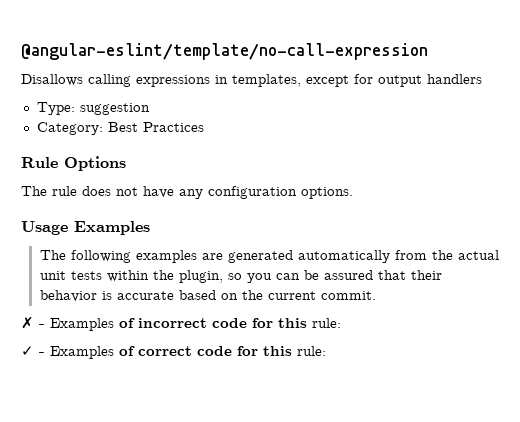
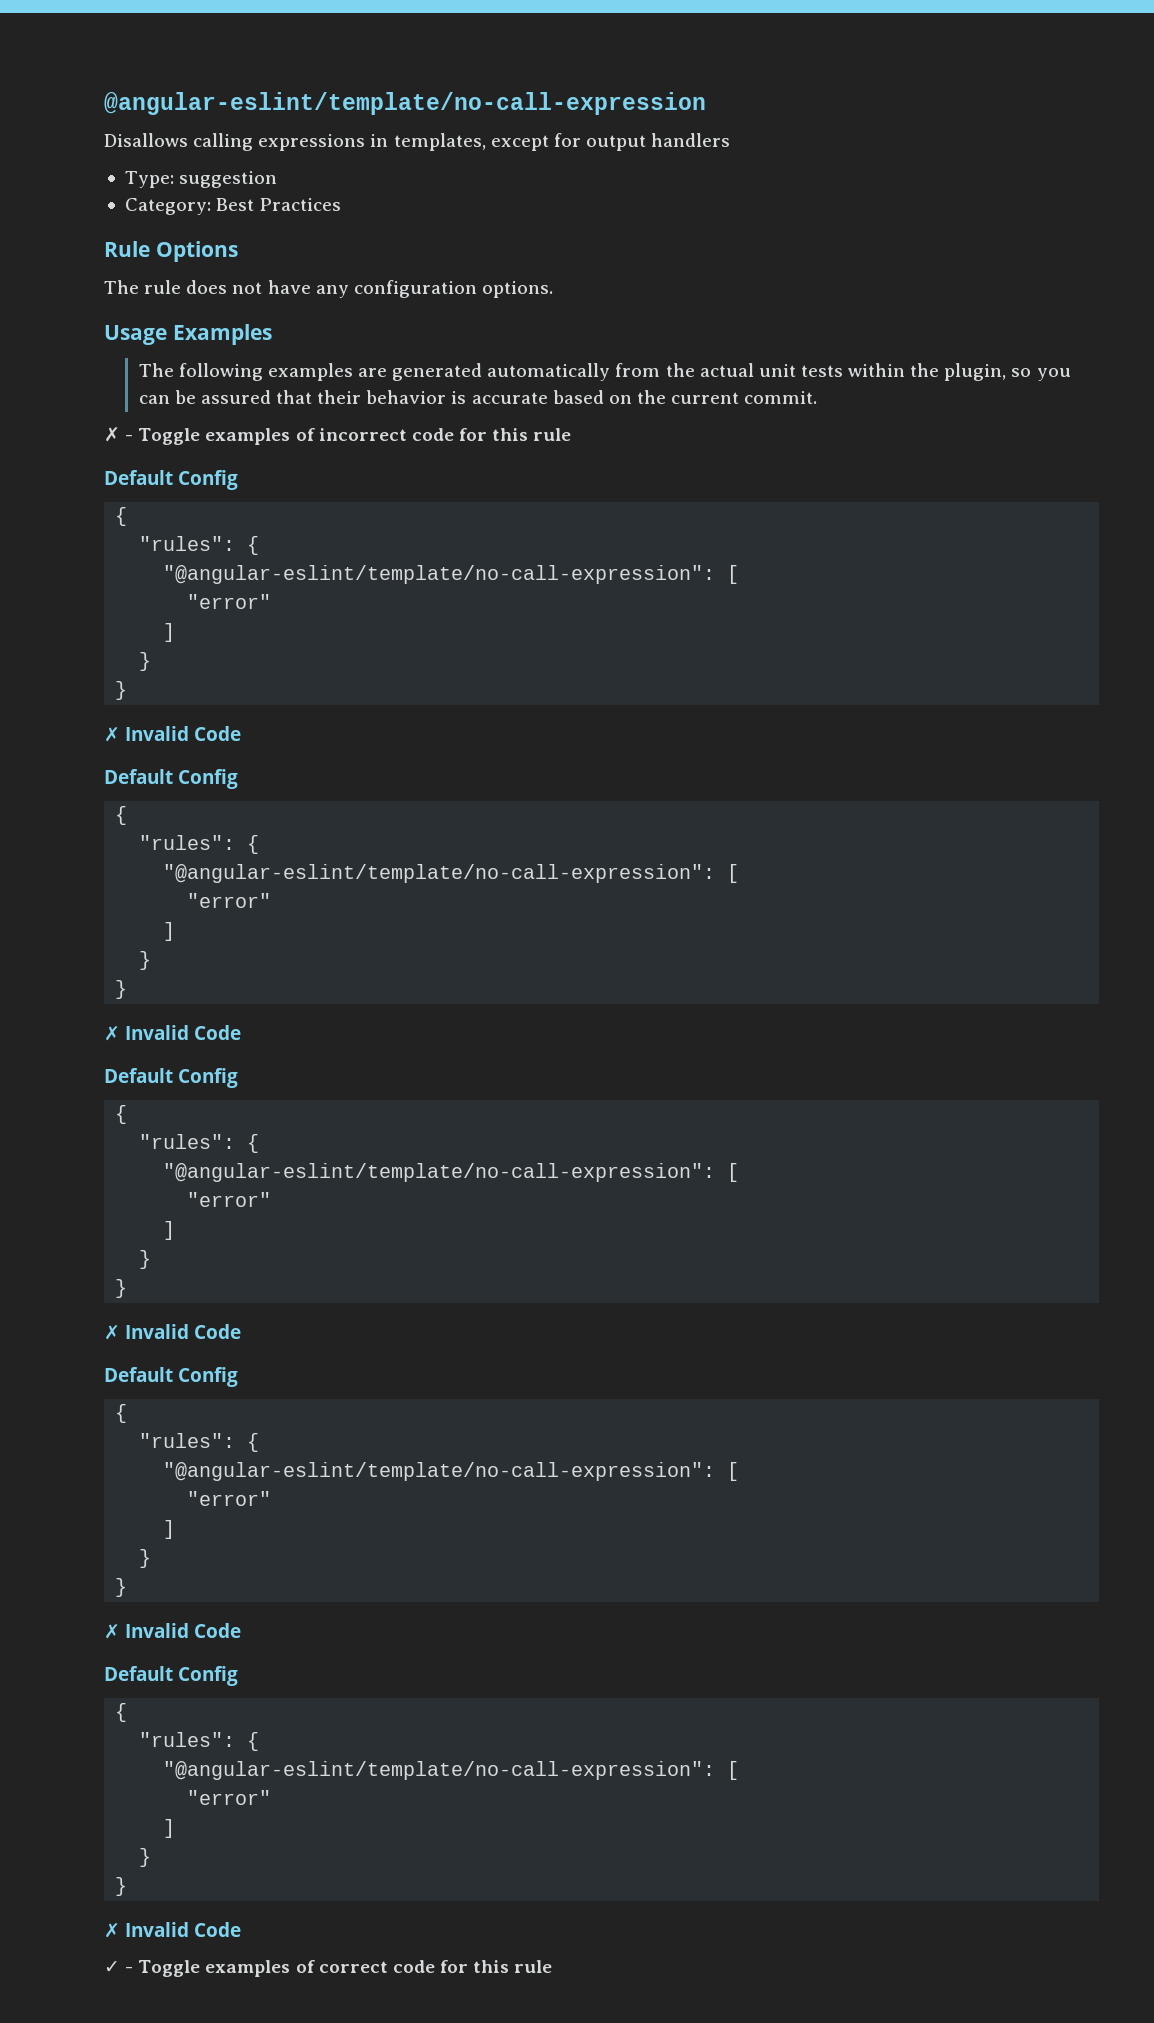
[50,318,114,331] Examples -> [138,428,291,445] Toggle examples
[312,318,341,328] rule: -> [533,428,572,441] [104,470,238,490] [115,507,128,526] [139,536,260,555] [163,565,740,584] [187,594,272,609] [163,623,176,642] [139,652,152,671] [115,681,128,700] [104,726,241,742] [104,769,238,789] [115,806,128,825] [139,835,260,854] [163,864,740,883] [187,893,272,908] [163,922,176,941] [139,951,152,970] [115,980,128,999] [104,1025,241,1041] [104,1068,238,1088] [115,1105,128,1124] [139,1134,260,1153] [163,1163,740,1182] [187,1192,272,1207] [163,1221,176,1240] [139,1250,152,1269] [115,1279,128,1298] [104,1324,241,1340] [104,1367,238,1387] [115,1404,128,1423] [139,1433,260,1452] [163,1462,740,1481] [187,1491,272,1506] [163,1520,176,1539] [139,1549,152,1568] [115,1578,128,1597] [104,1623,241,1639] [104,1666,238,1686] [115,1703,128,1722] [139,1732,260,1751] [163,1761,740,1780] [187,1790,272,1805] [163,1819,176,1838] [139,1848,152,1867] [115,1877,128,1896] [104,1922,241,1938] rule // Default Config // { // "rules": { // "@angular-eslint/template/no-call-expression": [ // "error" // ] // } // } // ✗ Invalid Code // Default Config // { // "rules": { // "@angular-eslint/template/no-call-expression": [ // "error" // ] // } // } // ✗ Invalid Code // Default Config // { // "rules": { // "@angular-eslint/template/no-call-expression": [ // "error" // ] // } // } // ✗ Invalid Code // Default Config // { // "rules": { // "@angular-eslint/template/no-call-expression": [ // "error" // ] // } // } // ✗ Invalid Code // Default Config // { // "rules": { // "@angular-eslint/template/no-call-expression": [ // "error" // ] // } // } // ✗ Invalid Code
[50,346,114,359] Examples -> [138,1960,291,1977] Toggle examples
[297,346,326,356] rule: -> [514,1960,553,1973] rule

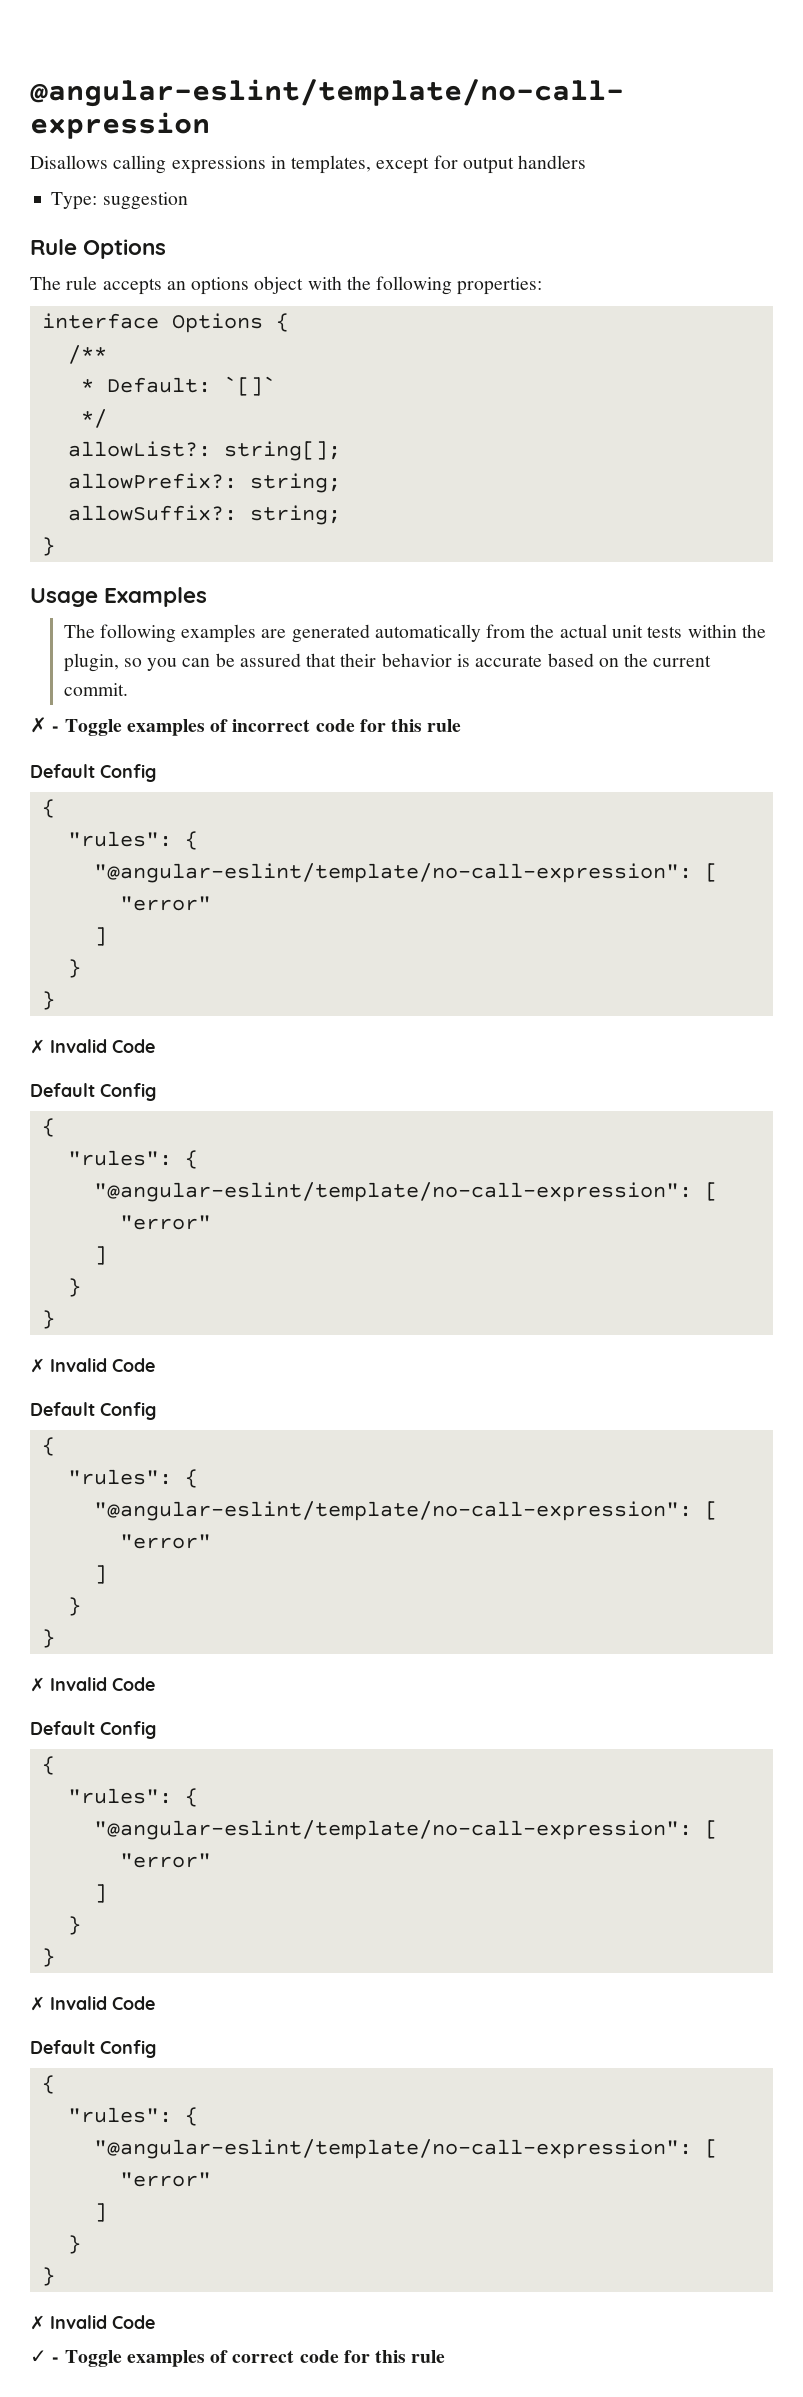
[124,198,342,215] // Category: Best Practices -> (188, 201) none
[186,280,553,298] does not have any configuration options. -> [102,276,543,295] [41,313,289,333] [67,345,107,364] [80,376,276,396] [80,409,107,428] [67,441,341,461] [67,473,341,493] [67,505,341,525] [41,537,55,556] accepts an options object with the following properties: // interface Options { // /** // * Default: `[]` // */ // allowList?: string[]; // allowPrefix?: string; // allowSuffix?: string; // }

